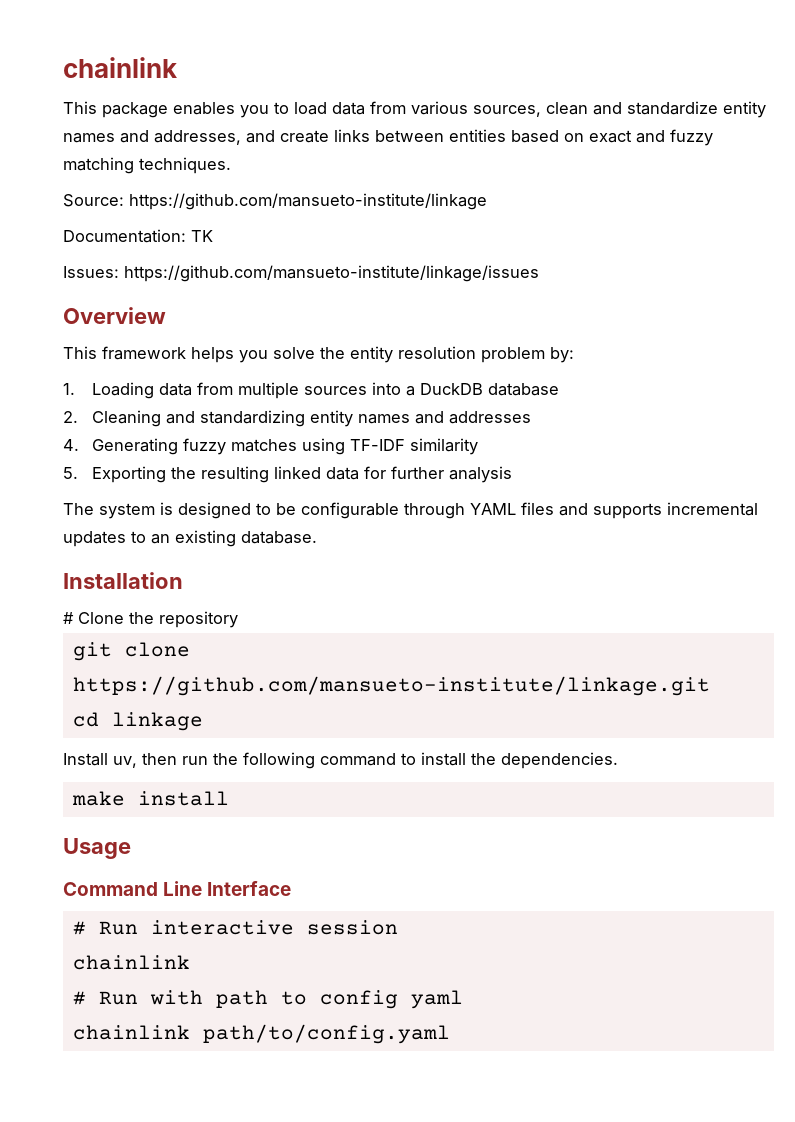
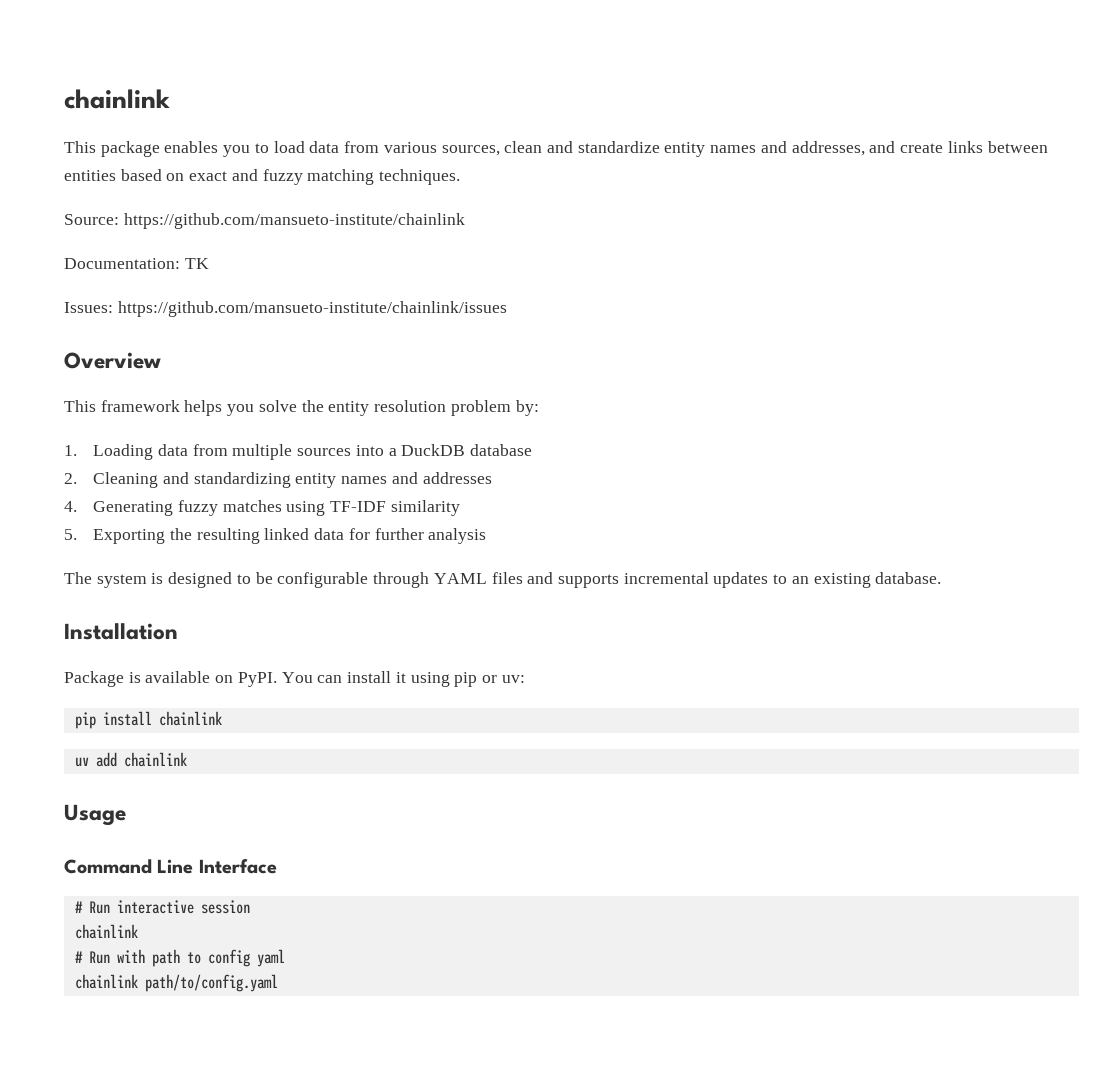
[129,193,487,210] https://github.com/mansueto-institute/linkage -> [123,213,465,229] https://github.com/mansueto-institute/chainlink
[124,265,539,282] https://github.com/mansueto-institute/linkage/issues -> [117,301,507,317] https://github.com/mansueto-institute/chainlink/issues
[63,611,238,628] [72,642,190,661] [72,676,710,696] [72,712,203,731] [63,752,618,769] [71,791,229,806] # Clone the repository // git clone https://github.com/mansueto-institute/linkage.git // cd linkage // Install uv, then run the following command to install the dependencies. // make install -> [64,671,525,687] [74,711,222,729] [74,752,187,767] Package is available on PyPI. You can install it using pip or uv: // pip install chainlink // uv add chainlink

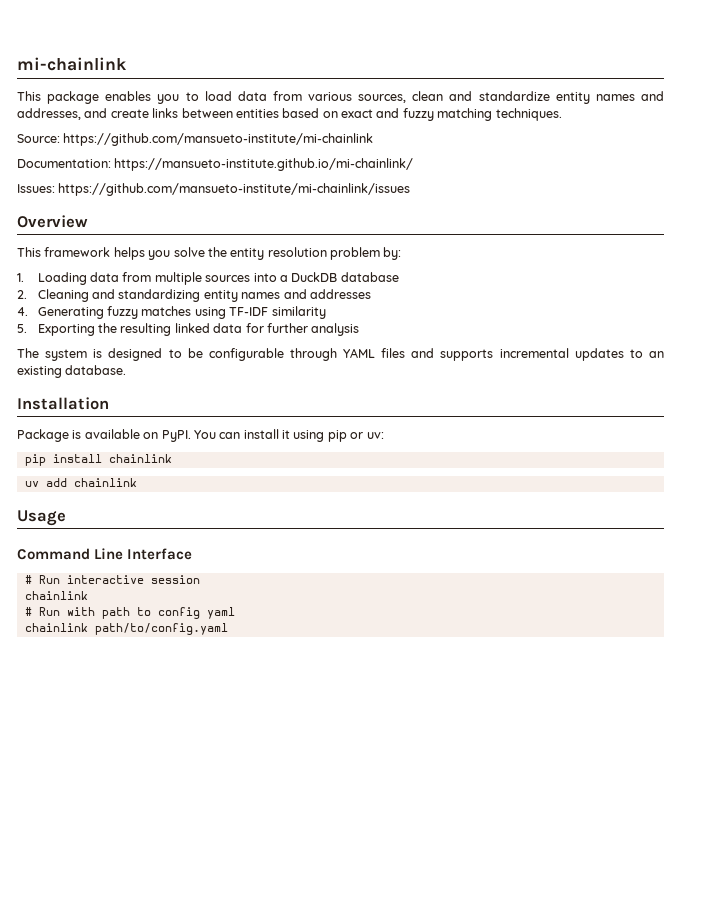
[64,89,170,109] chainlink -> [17,57,127,71] mi-chainlink
[123,213,465,229] https://github.com/mansueto-institute/chainlink -> [63,133,374,146] https://github.com/mansueto-institute/mi-chainlink
[184,258,209,269] TK -> [114,158,414,171] https://mansueto-institute.github.io/mi-chainlink/
[117,301,507,317] https://github.com/mansueto-institute/chainlink/issues -> [58,183,411,196] https://github.com/mansueto-institute/mi-chainlink/issues

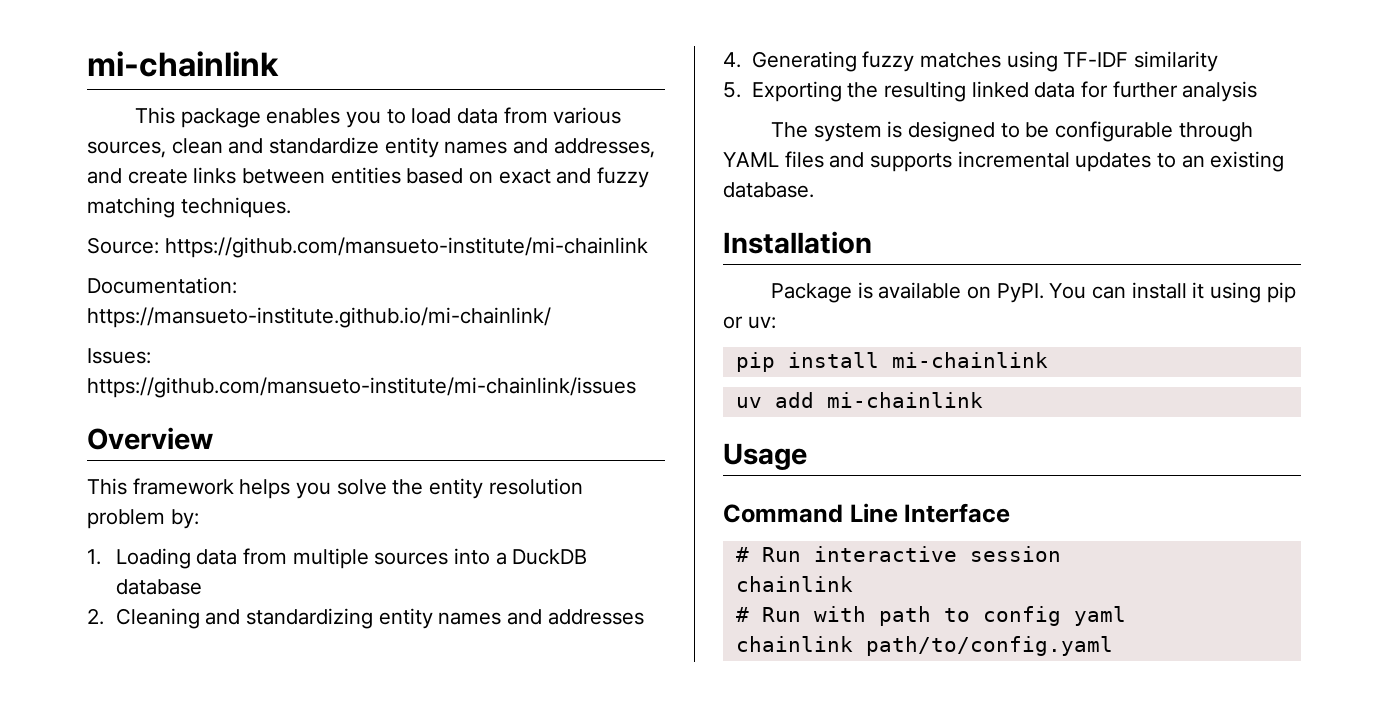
[108,454,172,463] chainlink -> [891,352,1048,368] mi-chainlink
[73,478,137,487] chainlink -> [826,392,983,408] mi-chainlink

